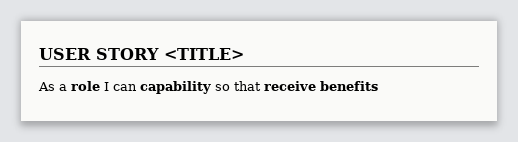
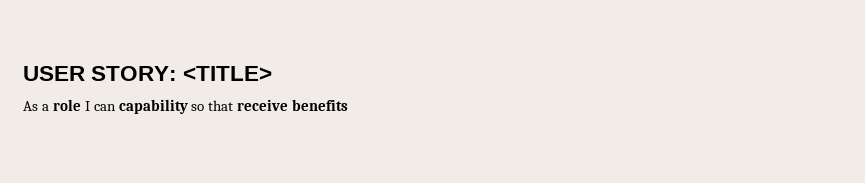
[96,48,159,60] STORY -> [91,66,178,81] STORY:

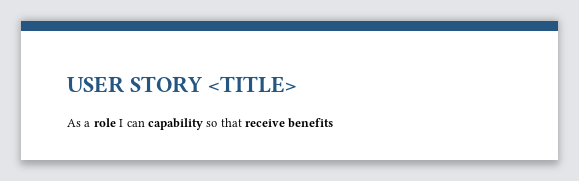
[91,66,178,81] STORY: -> [130,76,204,93] STORY

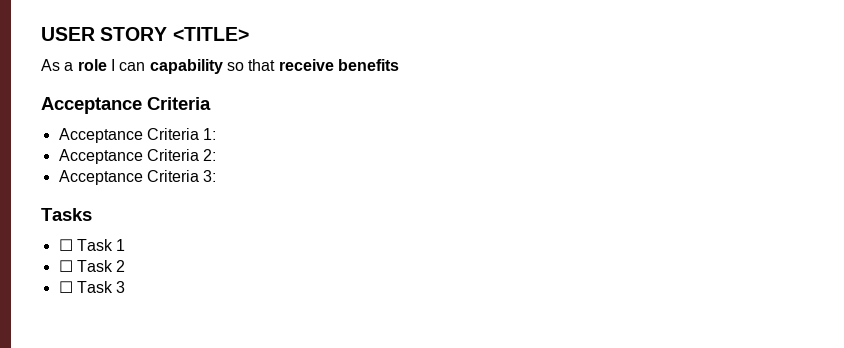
(334, 123) none -> [41,97,211,114] [58,128,217,143] [58,149,217,164] [58,170,217,185] [41,208,92,221] [58,239,126,251] [58,260,126,272] [58,281,126,293] // Acceptance Criteria // Acceptance Criteria 1: // Acceptance Criteria 2: // Acceptance Criteria 3: // Tasks // ☐ Task 1 // ☐ Task 2 // ☐ Task 3

